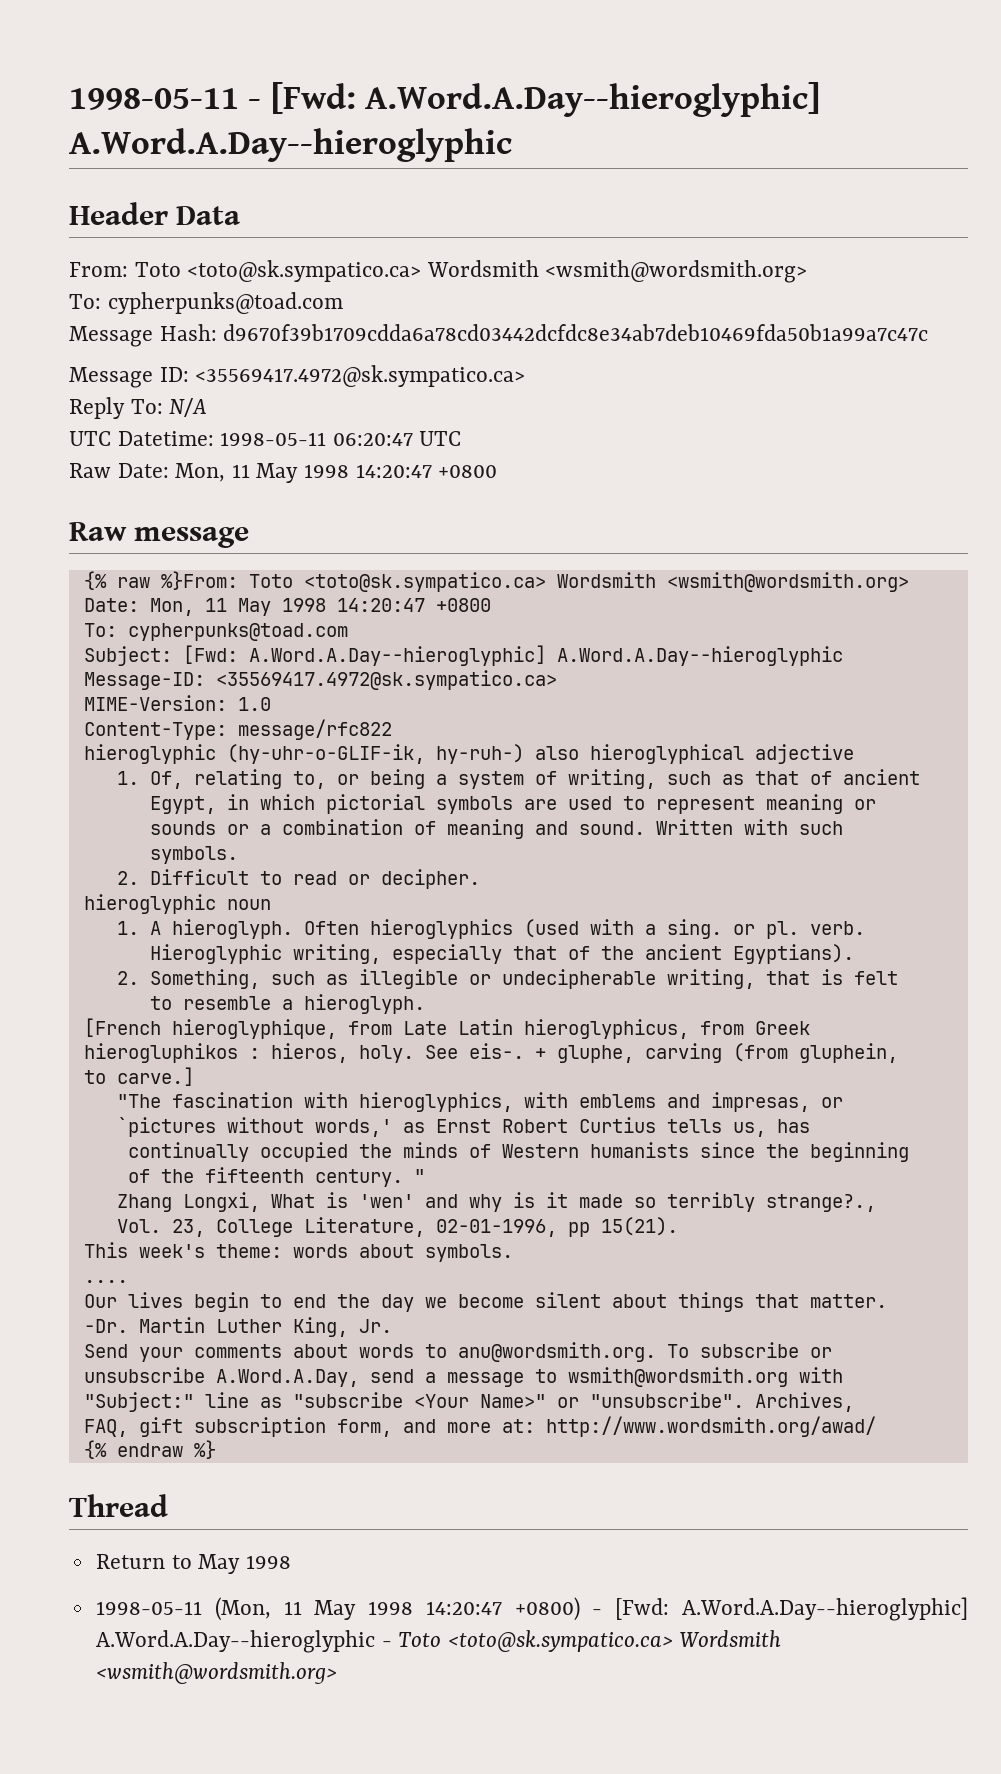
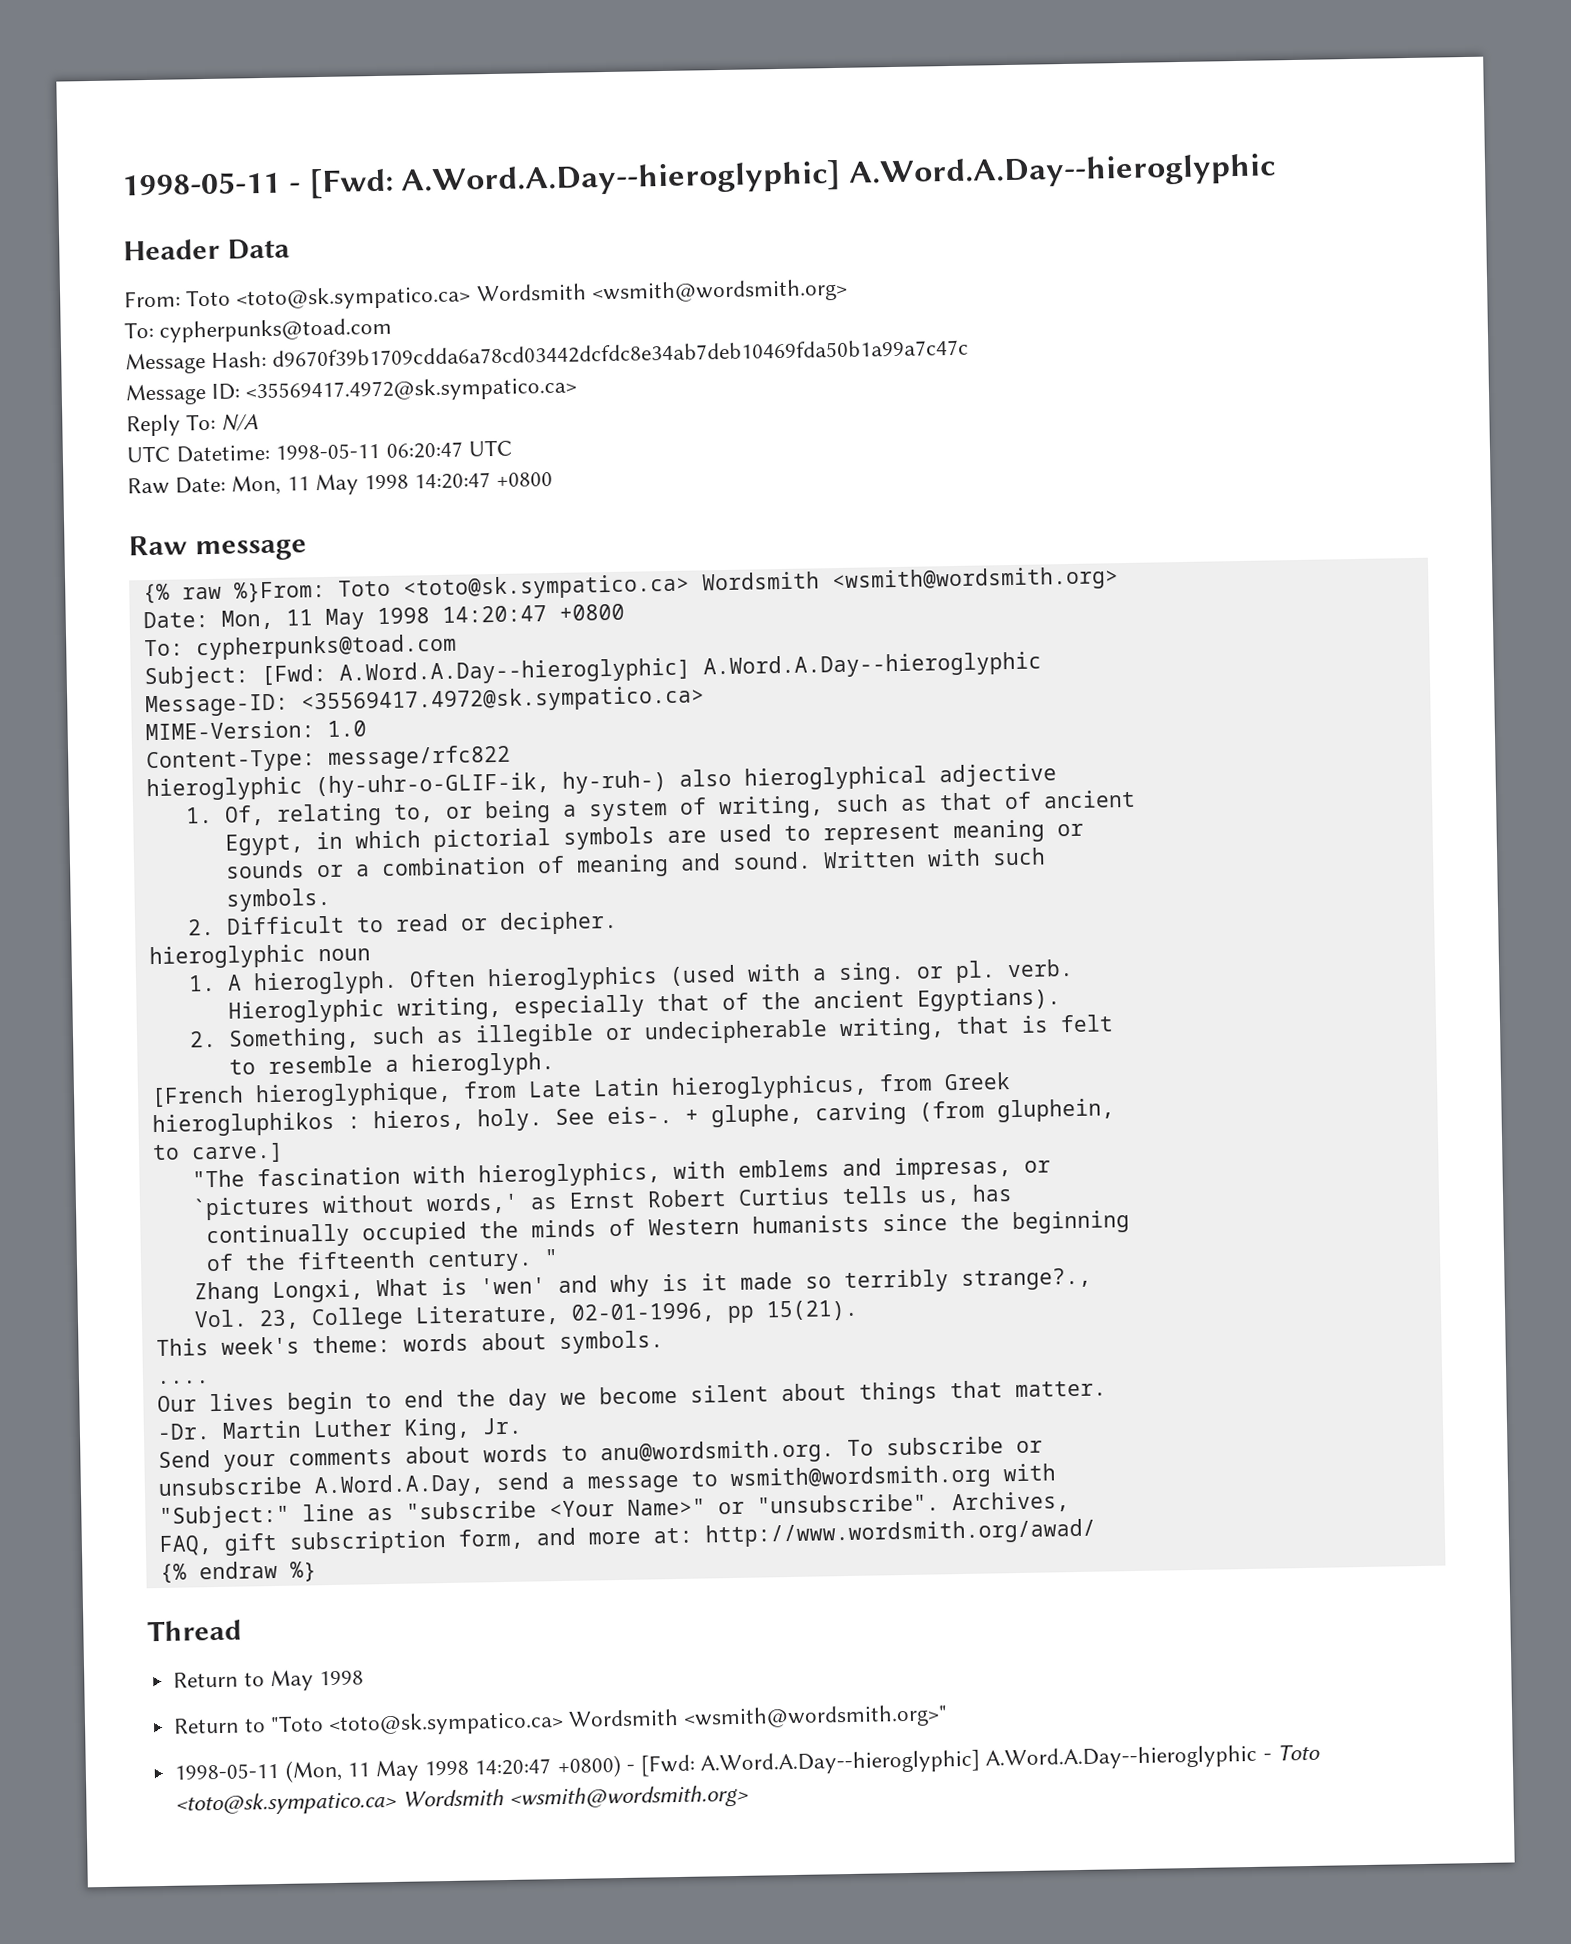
(291, 1562) none -> [173,1704,949,1737] // Return to "Toto <toto@sk.sympatico.ca> Wordsmith <wsmith@wordsmith.org>"

